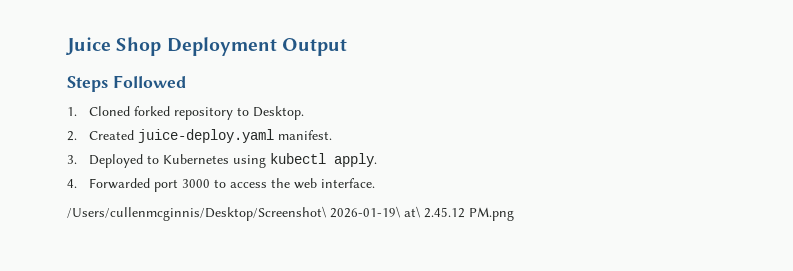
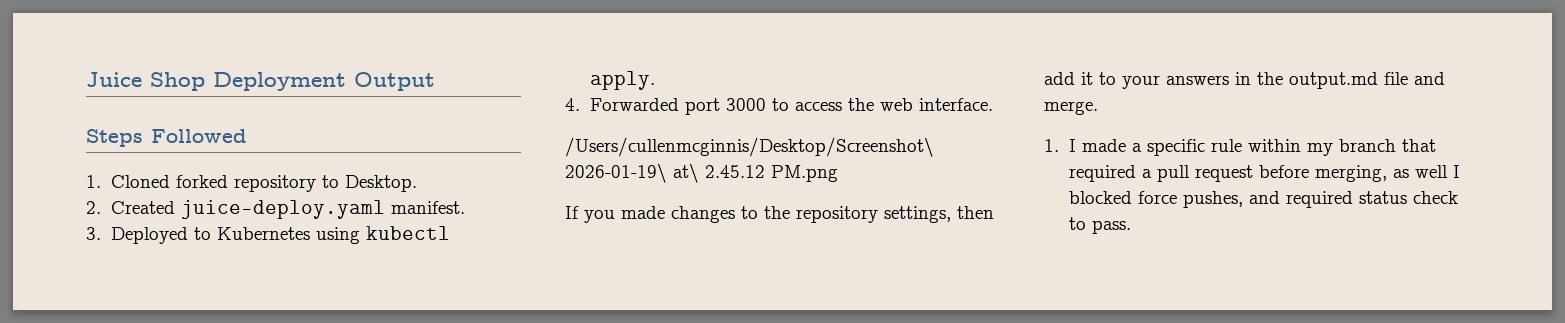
(514, 214) none -> [565,206,994,223] [1044,72,1445,89] [1044,101,1098,115] [1044,139,1437,156] [1069,165,1461,182] [1069,191,1459,208] [1069,217,1132,234] // If you made changes to the repository settings, then add it to your answers in the output.md file and merge. // 1. I made a specific rule within my branch that required a pull request before merging, as well I blocked force pushes, and required status check to pass.

